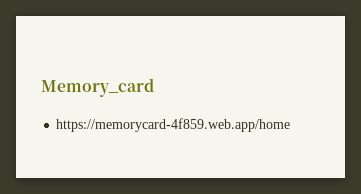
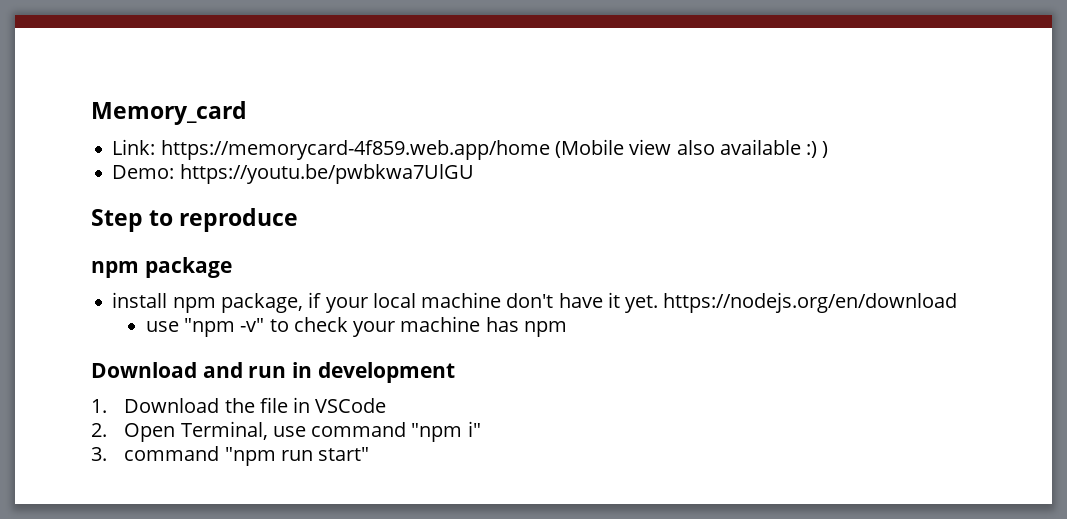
[56,118,291,132] https://memorycard-4f859.web.app/home -> [112,139,829,160] [112,164,474,184] [91,208,299,232] [91,257,232,278] [112,292,958,313] [145,316,568,337] [91,362,455,383] [91,397,387,413] [91,421,481,442] [91,446,370,466] Link: https://memorycard-4f859.web.app/home (Mobile view also available :) ) // Demo: https://youtu.be/pwbkwa7UlGU // Step to reproduce // npm package // install npm package, if your local machine don't have it yet. https://nodejs.org/en/download // use "npm -v" to check your machine has npm // Download and run in development // 1. Download the file in VSCode // 2. Open Terminal, use command "npm i" // 3. command "npm run start"

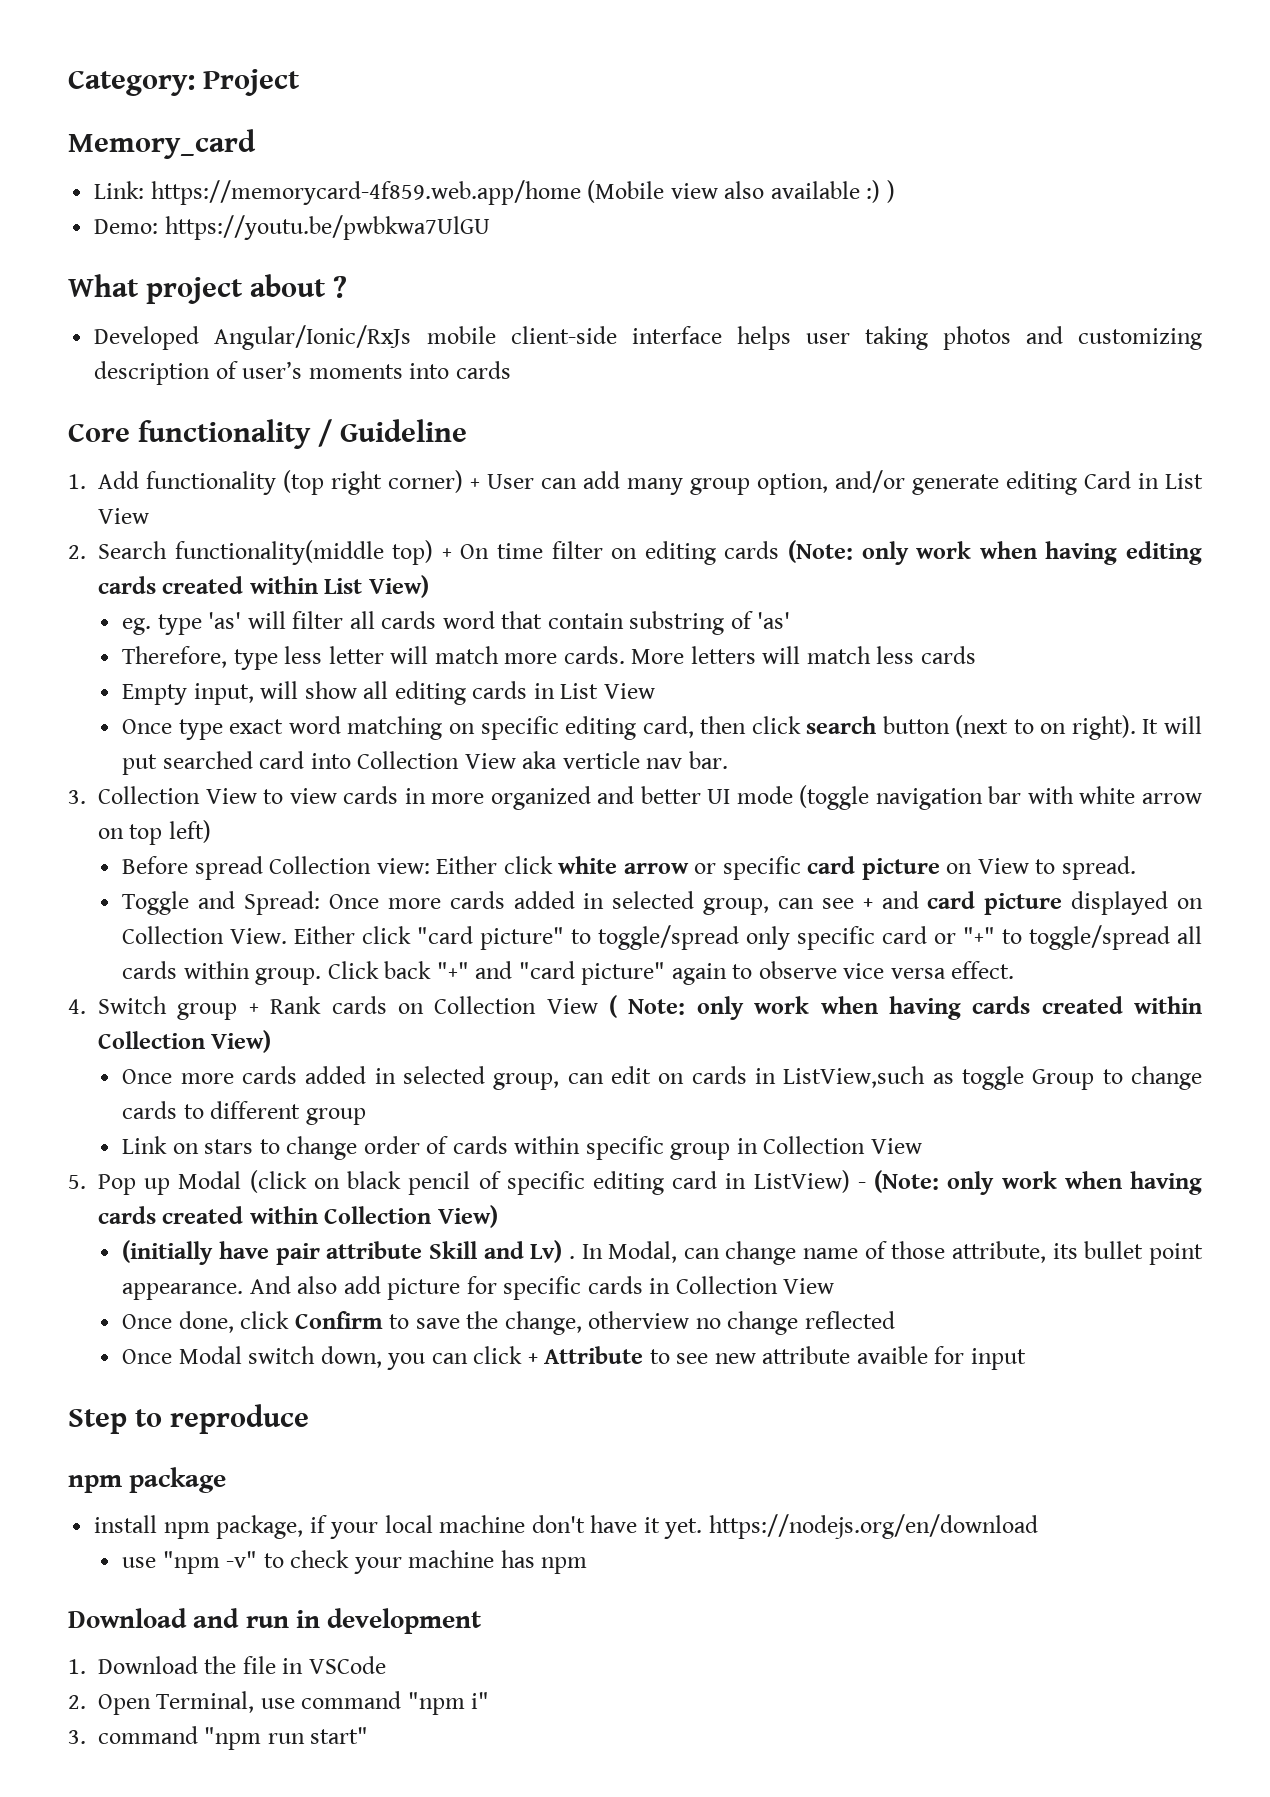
(91, 113) none -> [68,69,301,96] Category: Project //
(474, 174) none -> [68,274,348,304] [94,325,1202,350] [94,361,511,385] [68,419,468,449] [68,470,1203,495] [98,508,149,524] [68,540,1203,565] [98,575,429,598] [122,611,791,635] [122,646,976,670] [122,681,655,705] [122,715,1202,740] [122,751,728,775] [68,785,1202,810] [98,820,211,845] [122,856,1136,880] [122,891,1204,915] [122,925,1203,950] [122,961,1015,985] [68,995,1202,1020] [98,1030,272,1053] [122,1066,1202,1090] [122,1101,366,1125] [122,1136,922,1160] [68,1170,1202,1195] [98,1205,498,1228] [122,1240,1204,1265] [122,1276,835,1300] [122,1311,895,1335] [122,1346,1026,1370] // What project about ? // Developed Angular/Ionic/RxJs mobile client-side interface helps user taking photos and customizing description of user’s moments into cards // Core functionality / Guideline // 1. Add functionality (top right corner) + User can add many group option, and/or generate editing Card in List View // 2. Search functionality(middle top) + On time filter on editing cards (Note: only work when having editing cards created within List View) // eg. type 'as' will filter all cards word that contain substring of 'as' // Therefore, type less letter will match more cards. More letters will match less cards // Empty input, will show all editing cards in List View // Once type exact word matching on specific editing card, then click search button (next to on right). It will put searched card into Collection View aka verticle nav bar. // 3. Collection View to view cards in more organized and better UI mode (toggle navigation bar with white arrow on top left) // Before spread Collection view: Either click white arrow or specific card picture on View to spread. // Toggle and Spread: Once more cards added in selected group, can see + and card picture displayed on Collection View. Either click "card picture" to toggle/spread only specific card or "+" to toggle/spread all cards within group. Click back "+" and "card picture" again to observe vice versa effect. // 4. Switch group + Rank cards on Collection View ( Note: only work when having cards created within Collection View) // Once more cards added in selected group, can edit on cards in ListView,such as toggle Group to change cards to different group // Link on stars to change order of cards within specific group in Collection View // 5. Pop up Modal (click on black pencil of specific editing card in ListView) - (Note: only work when having cards created within Collection View) // (initially have pair attribute Skill and Lv) . In Modal, can change name of those attribute, its bullet point appearance. And also add picture for specific cards in Collection View // Once done, click Confirm to save the change, otherview no change reflected // Once Modal switch down, you can click + Attribute to see new attribute avaible for input

